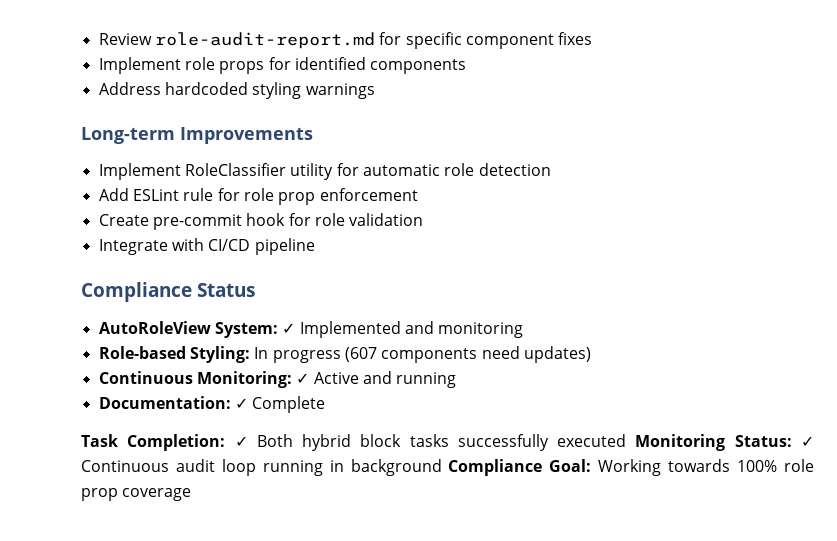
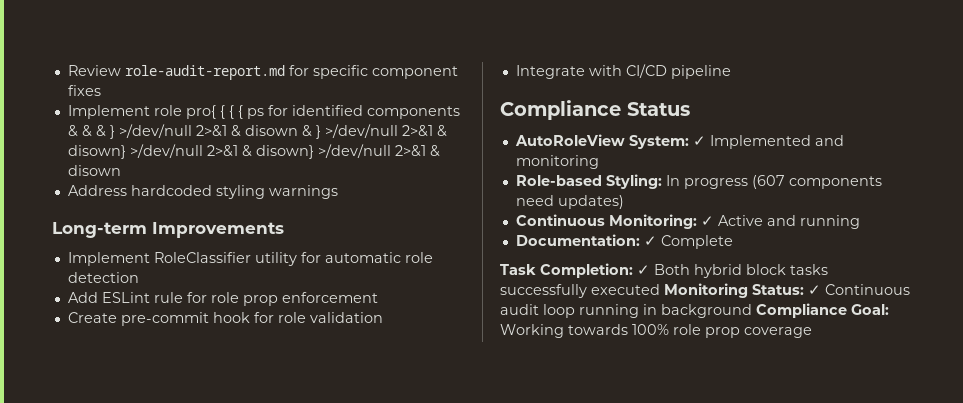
[219,57,467,74] props for identified components -> [185,105,460,119] [67,124,447,139] [67,144,440,159] [67,165,121,176] pro{ { { { ps for identified components & & & } >/dev/null 2>&1 & disown & } >/dev/null 2>&1 & disown} >/dev/null 2>&1 & disown} >/dev/null 2>&1 & disown

